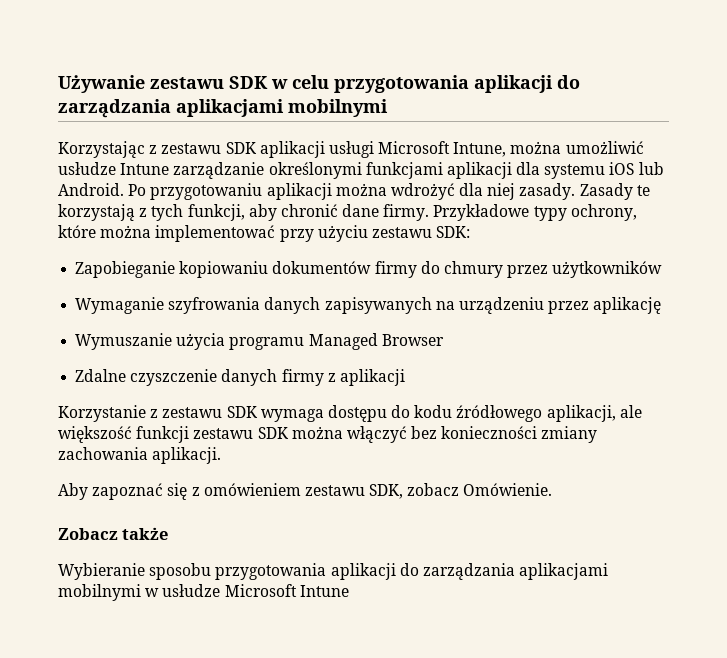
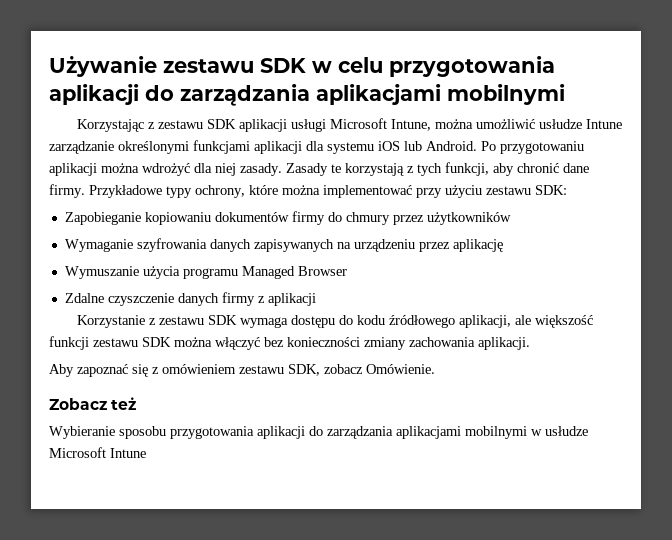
[122,527,169,540] także -> [111,397,137,410] też

